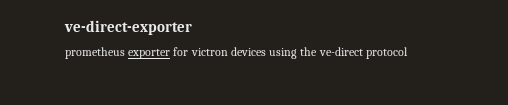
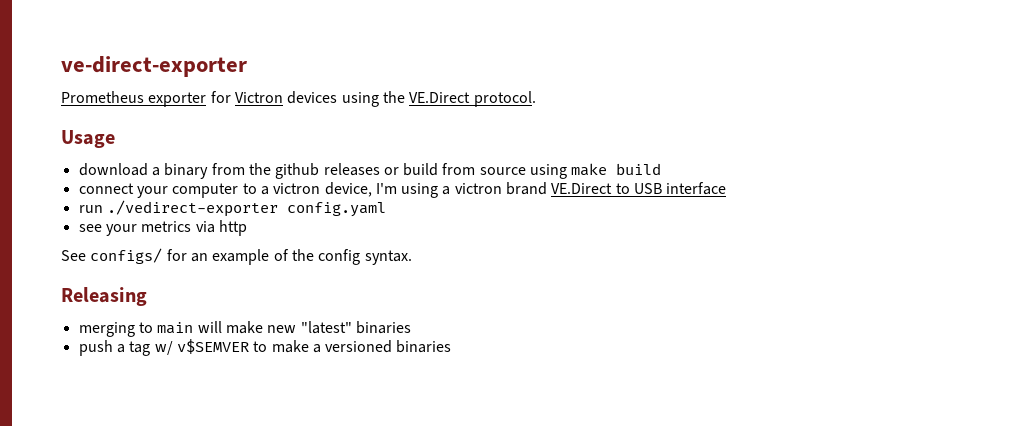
[65,47,125,59] prometheus -> [61,91,144,103] Prometheus
[190,48,228,56] victron -> [234,92,283,103] Victron
[318,47,408,59] ve-direct protocol -> [409,91,536,107] [61,130,115,148] [78,163,662,179] [78,182,727,198] [78,200,386,217] [78,220,247,236] [61,248,412,265] [61,287,147,306] [78,321,411,337] [78,339,452,356] VE.Direct protocol. // Usage // download a binary from the github releases or build from source using make build // connect your computer to a victron device, I'm using a victron brand VE.Direct to USB interface // run ./vedirect-exporter config.yaml // see your metrics via http // See configs/ for an example of the config syntax. // Releasing // merging to main will make new "latest" binaries // push a tag w/ v$SEMVER to make a versioned binaries

